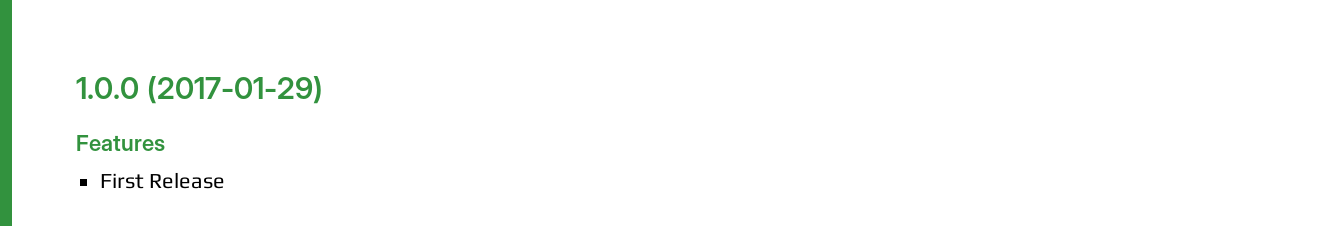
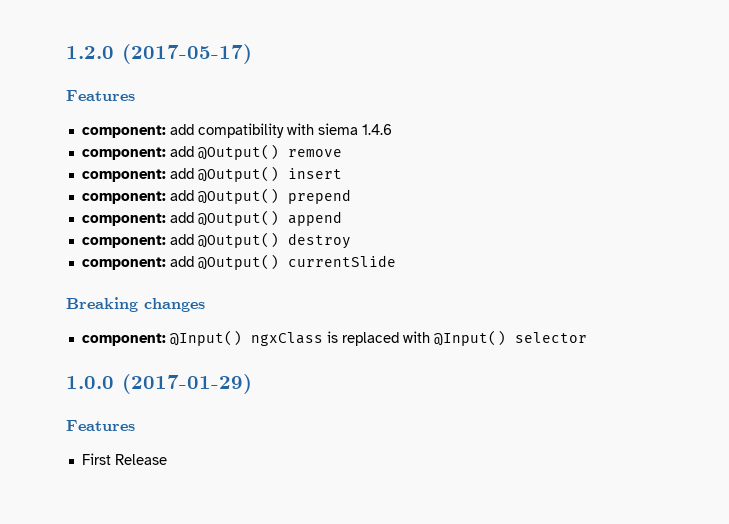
(76, 88) none -> [66,44,252,64] [66,90,135,101] [81,123,392,138] [81,144,342,160] [81,166,342,182] [81,188,351,204] [81,210,342,226] [81,232,351,249] [81,254,396,270] [66,297,205,312] [81,330,587,346] 1.2.0 (2017-05-17) // Features // component: add compatibility with siema 1.4.6 // component: add @Output() remove // component: add @Output() insert // component: add @Output() prepend // component: add @Output() append // component: add @Output() destroy // component: add @Output() currentSlide // Breaking changes // component: @Input() ngxClass is replaced with @Input() selector //

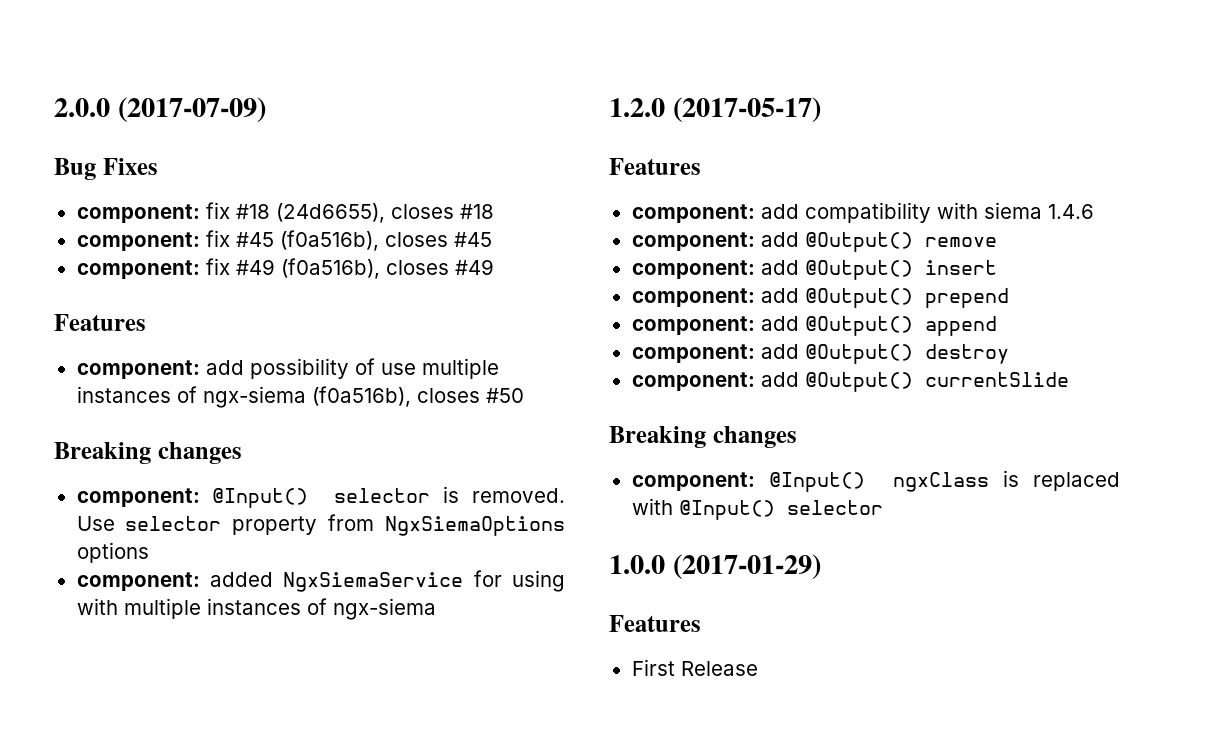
(66, 52) none -> [54,97,266,122] [54,158,158,180] [76,202,494,223] [76,230,492,251] [76,258,494,279] [54,314,146,331] [76,358,499,379] [76,386,524,408] [54,442,242,464] [76,486,565,508] [76,514,565,536] [76,542,149,563] [76,570,565,592] [76,598,436,620] 2.0.0 (2017-07-09) // Bug Fixes // component: fix #18 (24d6655), closes #18 // component: fix #45 (f0a516b), closes #45 // component: fix #49 (f0a516b), closes #49 // Features // component: add possibility of use multiple instances of ngx-siema (f0a516b), closes #50 // Breaking changes // component: @Input() selector is removed. Use selector property from NgxSiemaOptions options // component: added NgxSiemaService for using with multiple instances of ngx-siema //

